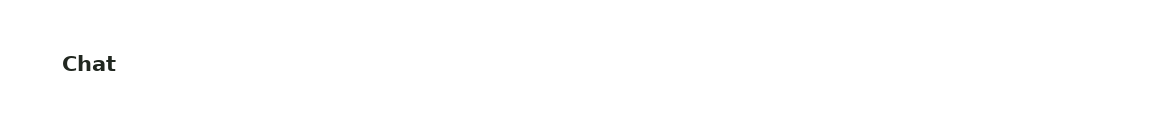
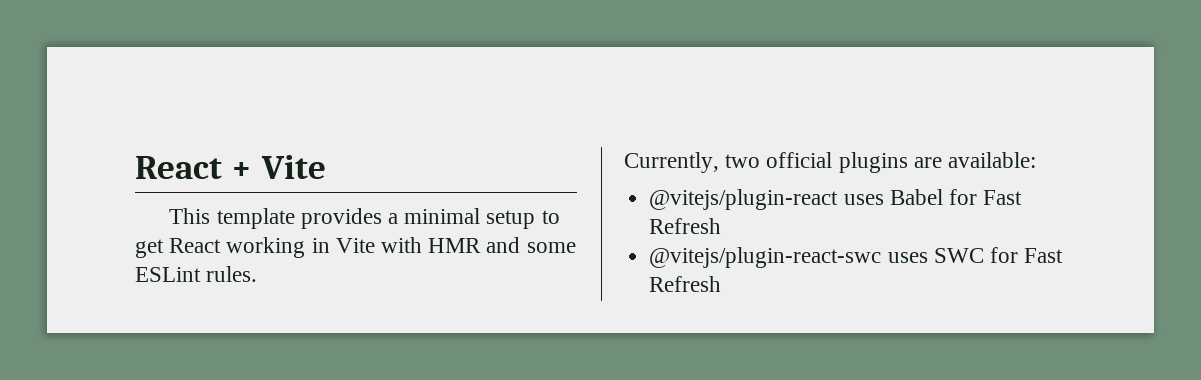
[62,55,116,71] Chat -> [135,155,326,179] [169,208,560,229] [135,237,576,258] [135,266,258,282] [624,152,1037,173] [649,189,1023,210] [649,218,722,234] [649,247,1064,268] [649,276,722,292] React + Vite // This template provides a minimal setup to get React working in Vite with HMR and some ESLint rules. // Currently, two official plugins are available: // @vitejs/plugin-react uses Babel for Fast Refresh // @vitejs/plugin-react-swc uses SWC for Fast Refresh

